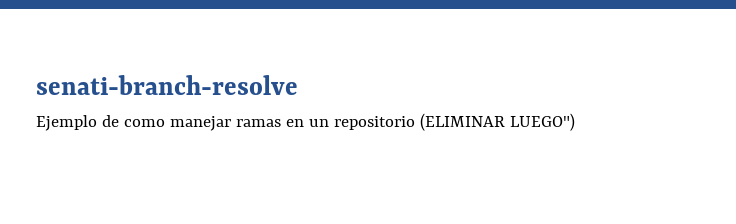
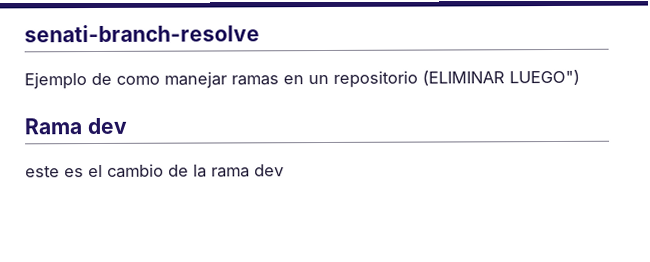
(575, 122) none -> [24,117,128,135] [25,163,284,178] // Rama dev // este es el cambio de la rama dev

